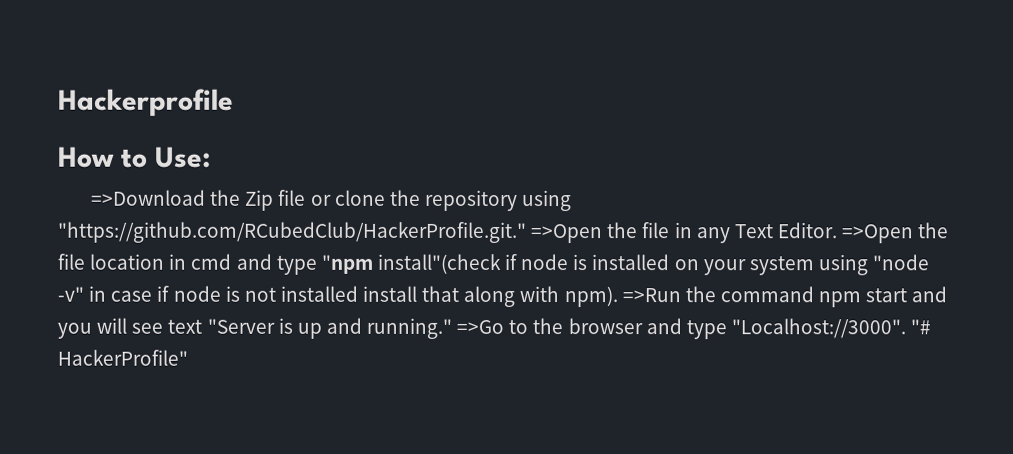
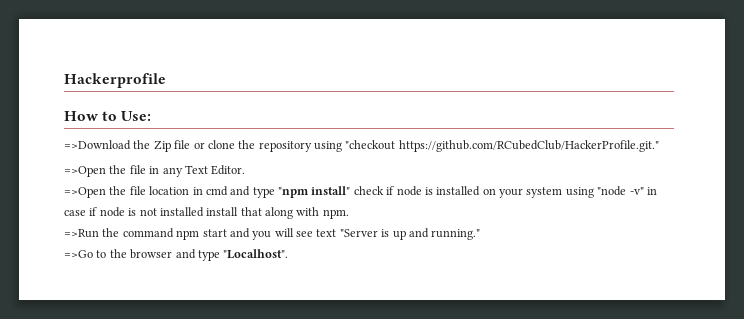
[57,221,527,244] "https://github.com/RCubedClub/HackerProfile.git." -> [345,140,659,152] "checkout https://github.com/RCubedClub/HackerProfile.git." //
(838, 230) none -> (246, 170) //
[376,253,501,274] install"(check -> [311,186,384,195] install" check
[563,286,618,308] npm). -> [322,209,349,219] npm. //
(453, 328) none -> (481, 234) //
[730,318,932,339] [57,349,188,366] "Localhost://3000". "# HackerProfile" -> [223,249,289,259] "Localhost".

